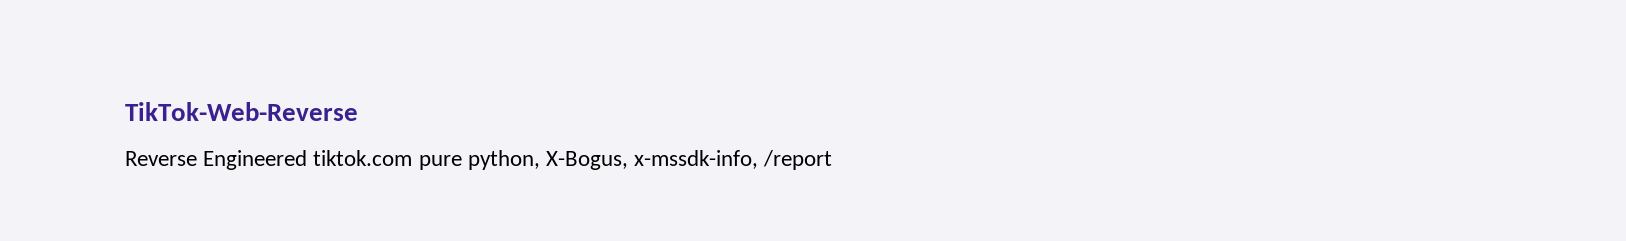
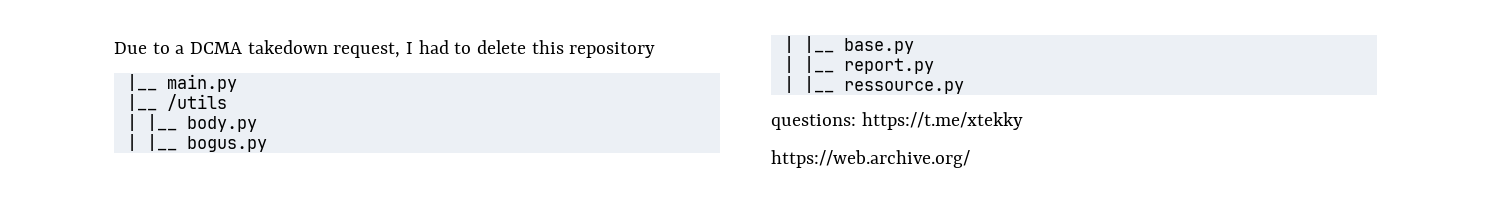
[125,102,358,121] [125,150,833,170] TikTok-Web-Reverse // Reverse Engineered tiktok.com pure python, X-Bogus, x-mssdk-info, /report -> [114,40,656,58] [126,74,237,92] [126,94,227,111] [126,114,257,132] [126,134,267,152] [783,36,914,54] [783,56,934,74] [783,76,964,94] [771,112,1023,130] [771,150,970,168] Due to a DCMA takedown request, I had to delete this repository // |__ main.py // |__ /utils // | |__ body.py // | |__ bogus.py // | |__ base.py // | |__ report.py // | |__ ressource.py // questions: https://t.me/xtekky // https://web.archive.org/

